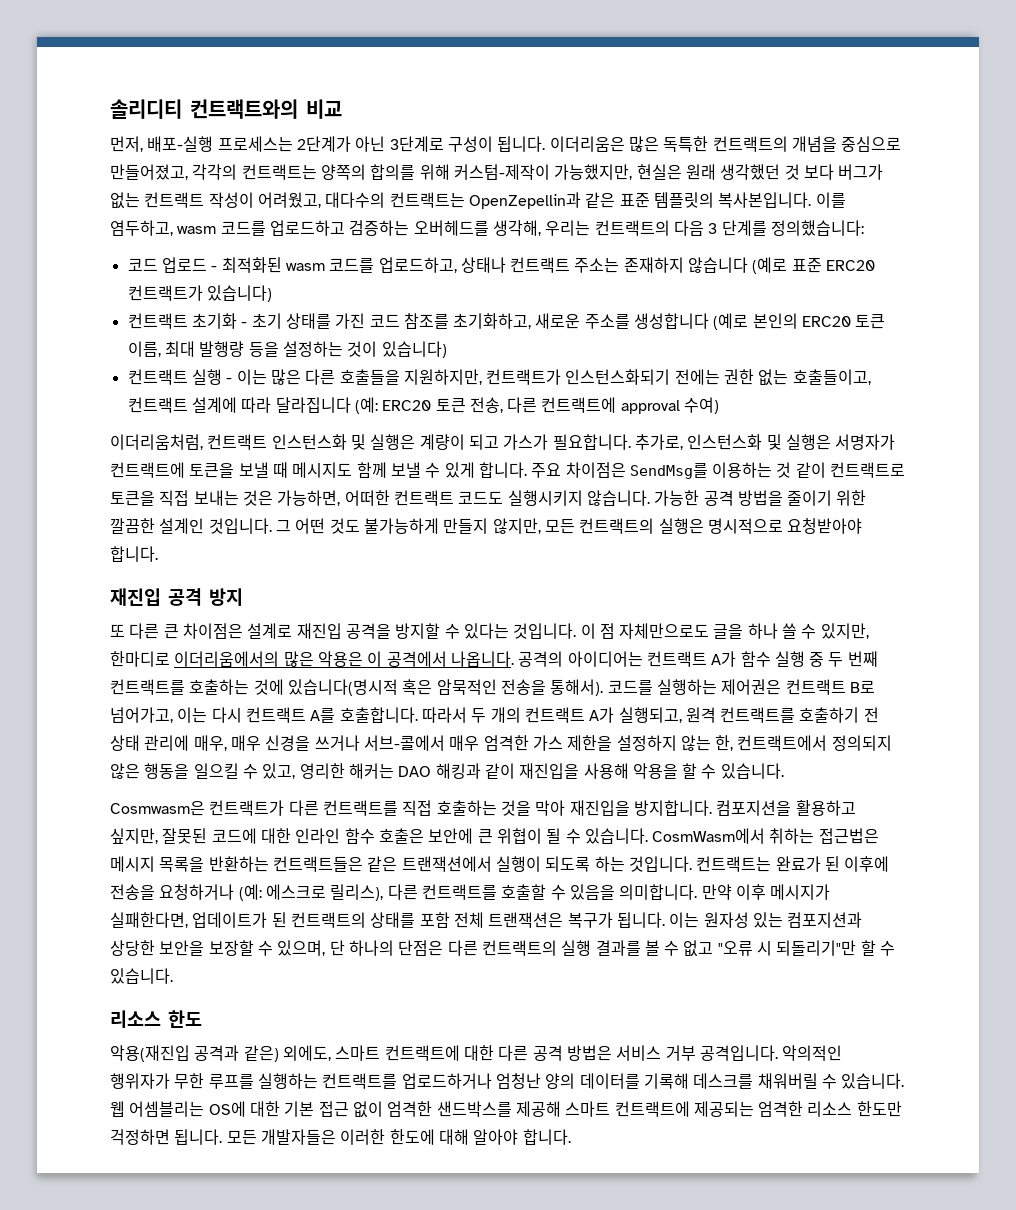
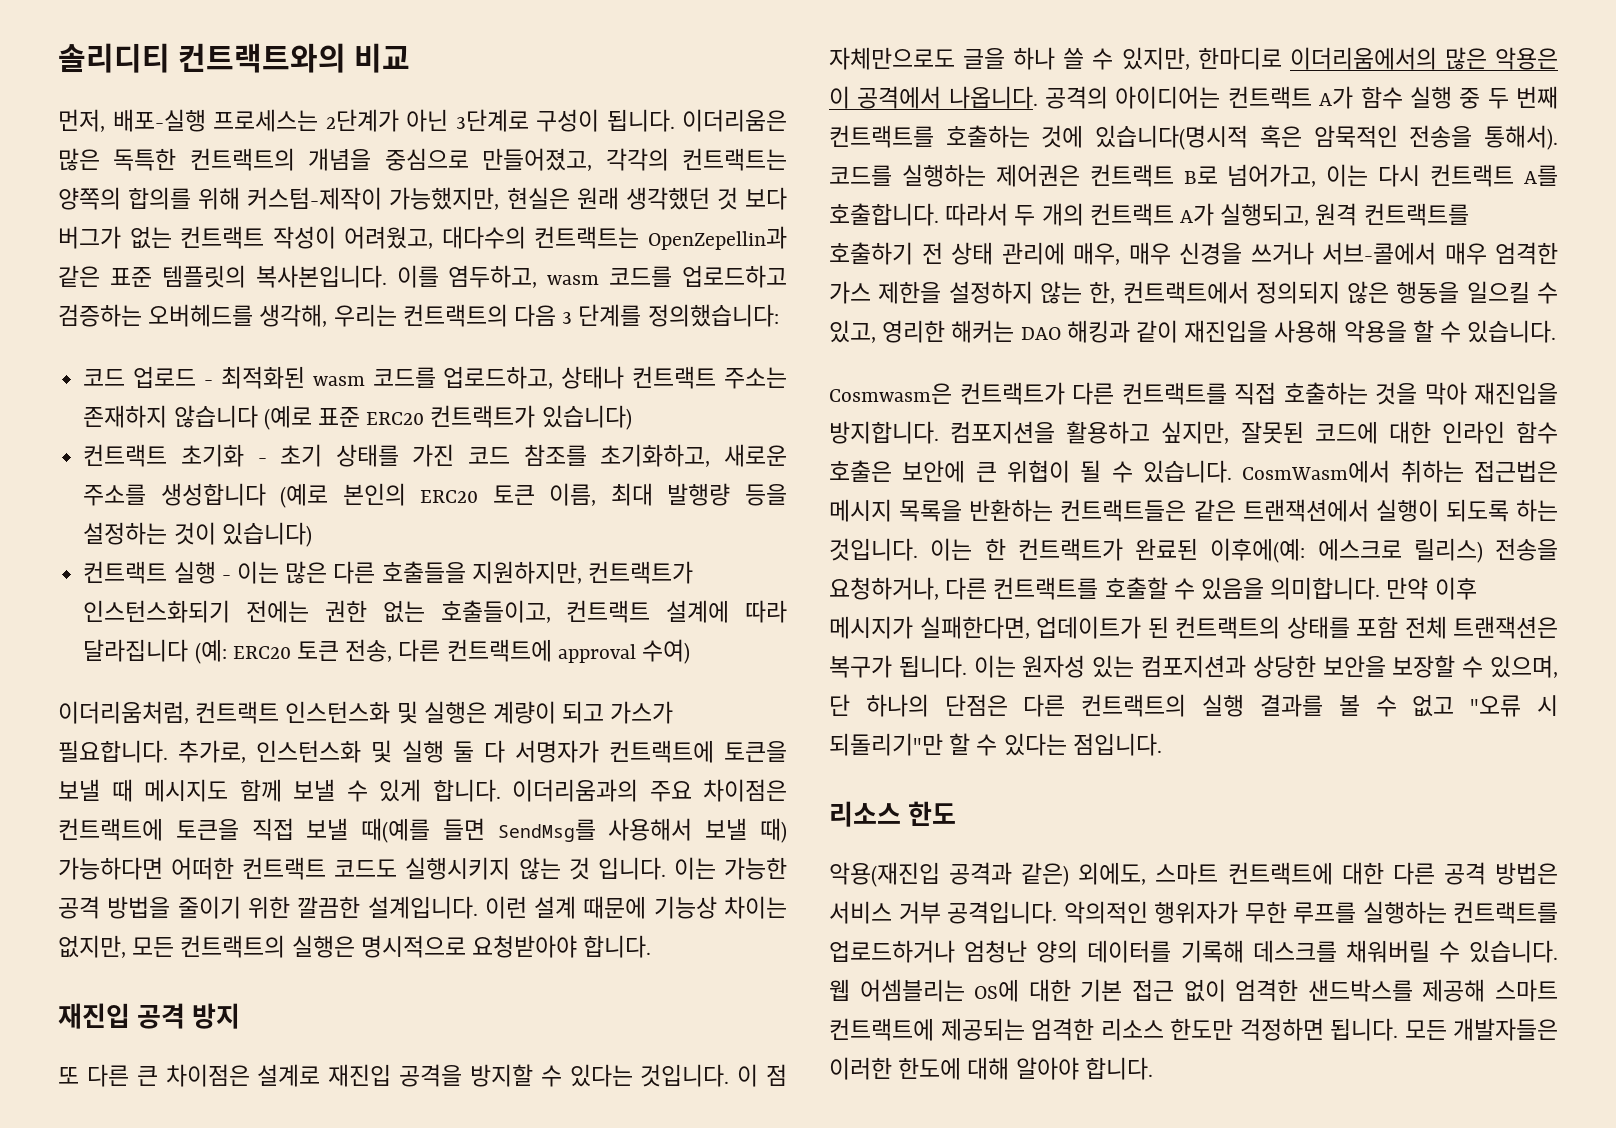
[785,434,831,450] 실행은 -> [401,740,506,763] 실행 둘 다
(527, 470) none -> [512,779,638,802] 이더리움과의
[629,462,906,479] [110,490,650,506] SendMsg를 이용하는 것 같이 컨트랙트로 토큰을 직접 보내는 것은 가능하면, 어떠한 컨트랙트 코드도 실행시키지 않습니다. -> [58,818,788,843] [58,857,716,880] 컨트랙트에 토큰을 직접 보낼 때(예를 들면 SendMsg를 사용해서 보낼 때) 가능하다면 어떠한 컨트랙트 코드도 실행시키지 않는 것 입니다. 이는
[159,518,541,534] 설계인 것입니다. 그 어떤 것도 불가능하게 만들지 않지만, -> [367,896,787,919] [58,935,126,958] 설계입니다. 이런 설계 때문에 기능상 차이는 없지만,
[696,856,890,872] [110,884,384,901] 컨트랙트는 완료가 된 이후에 전송을 요청하거나 (예: 에스크로 릴리스), -> [930,538,1558,563] [829,577,939,600] 이는 한 컨트랙트가 완료된 이후에(예: 에스크로 릴리스) 전송을 요청하거나,
[110,968,173,984] 있습니다. -> [1003,733,1162,756] 있다는 점입니다.

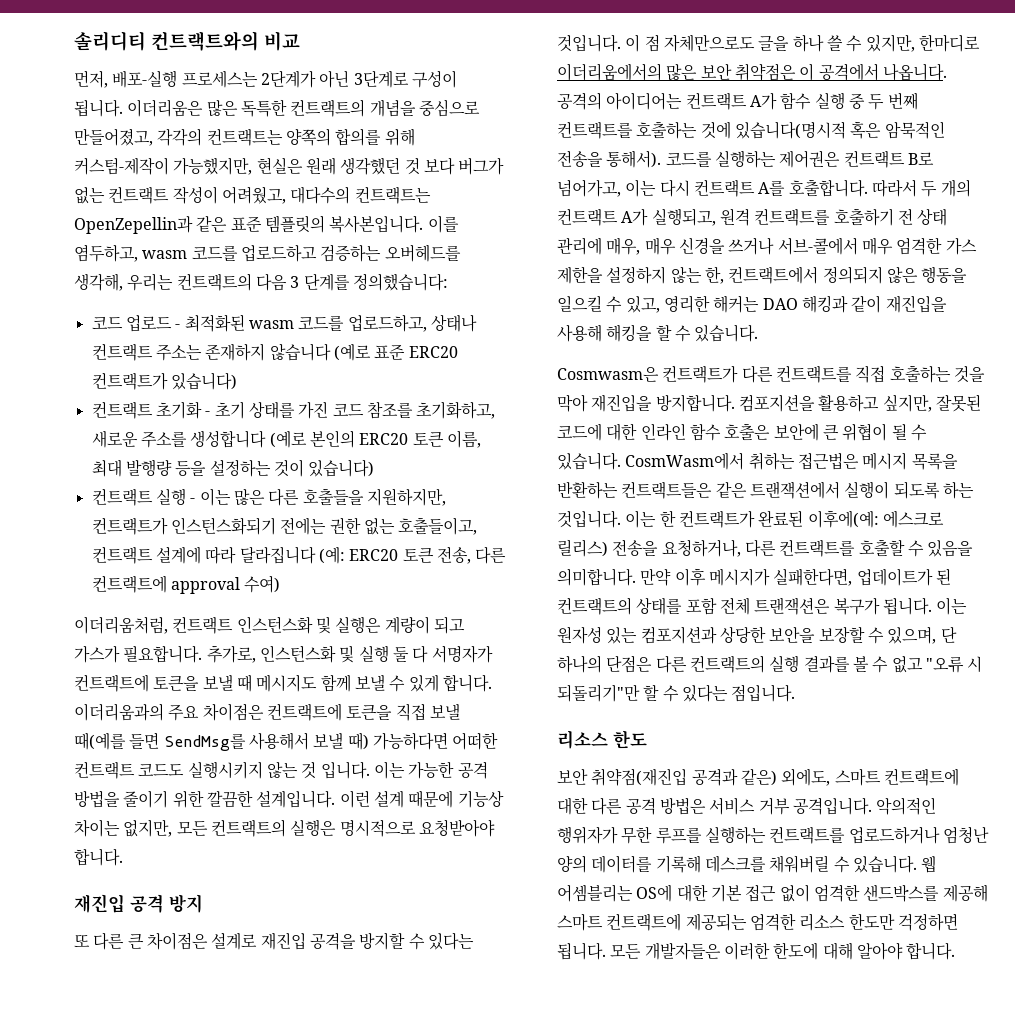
[1495,47,1558,70] 악용은 -> [700,63,796,81] 보안 취약점은
[1343,320,1407,343] 악용을 -> [606,324,653,342] 해킹을
[829,862,940,887] 악용(재진입 -> [557,768,688,786] 보안 취약점(재진입

